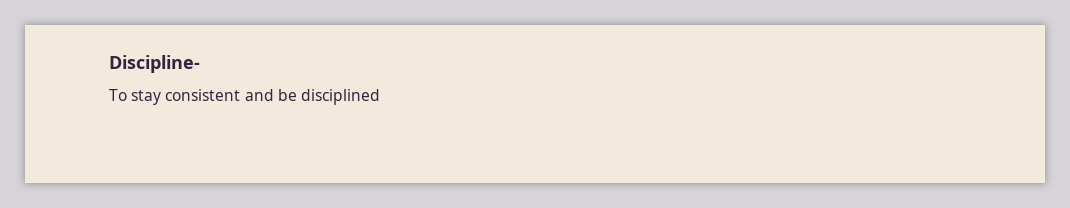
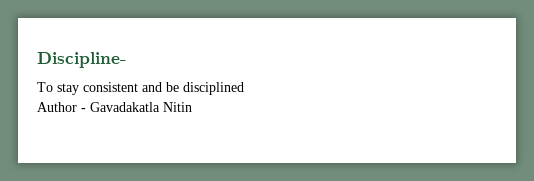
(380, 97) none -> [37,102,192,112] // Author - Gavadakatla Nitin

